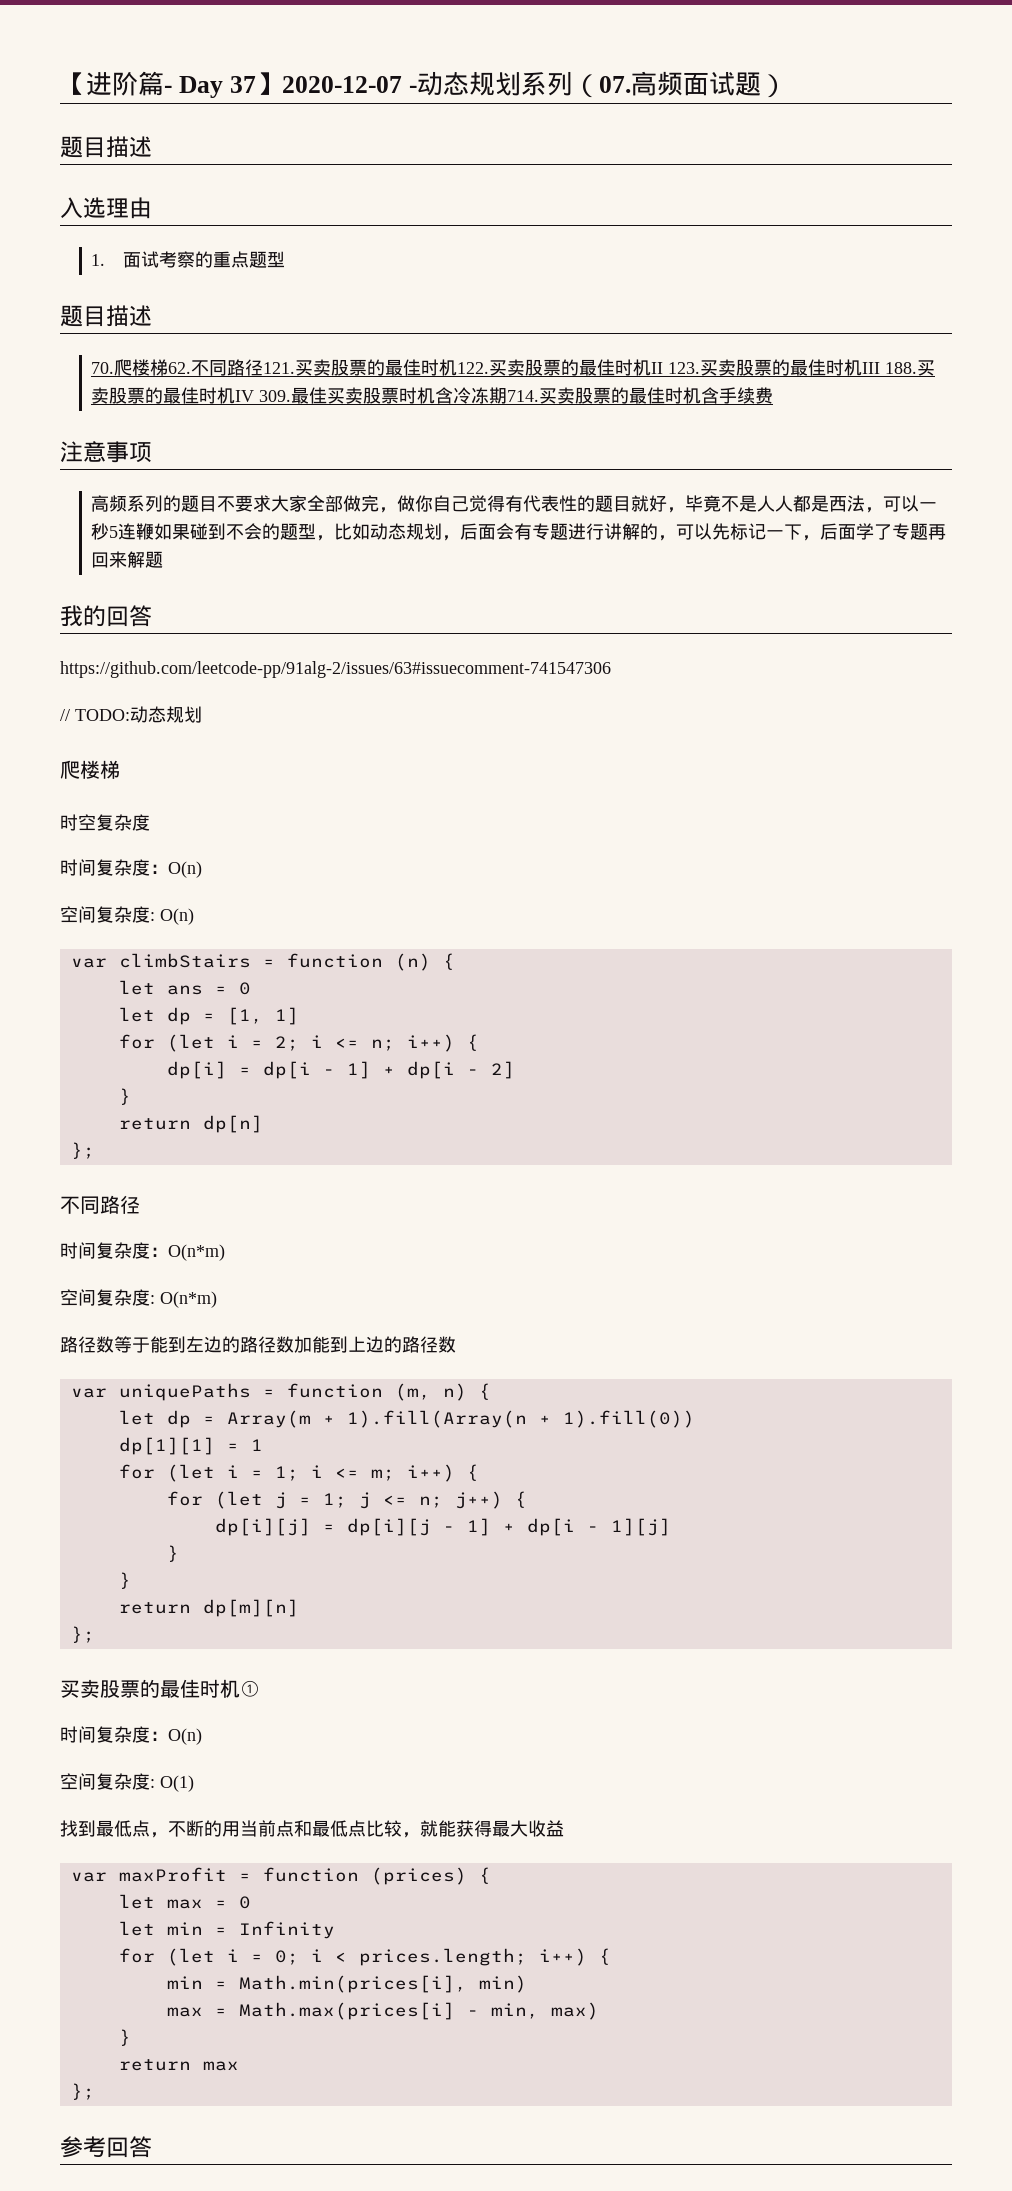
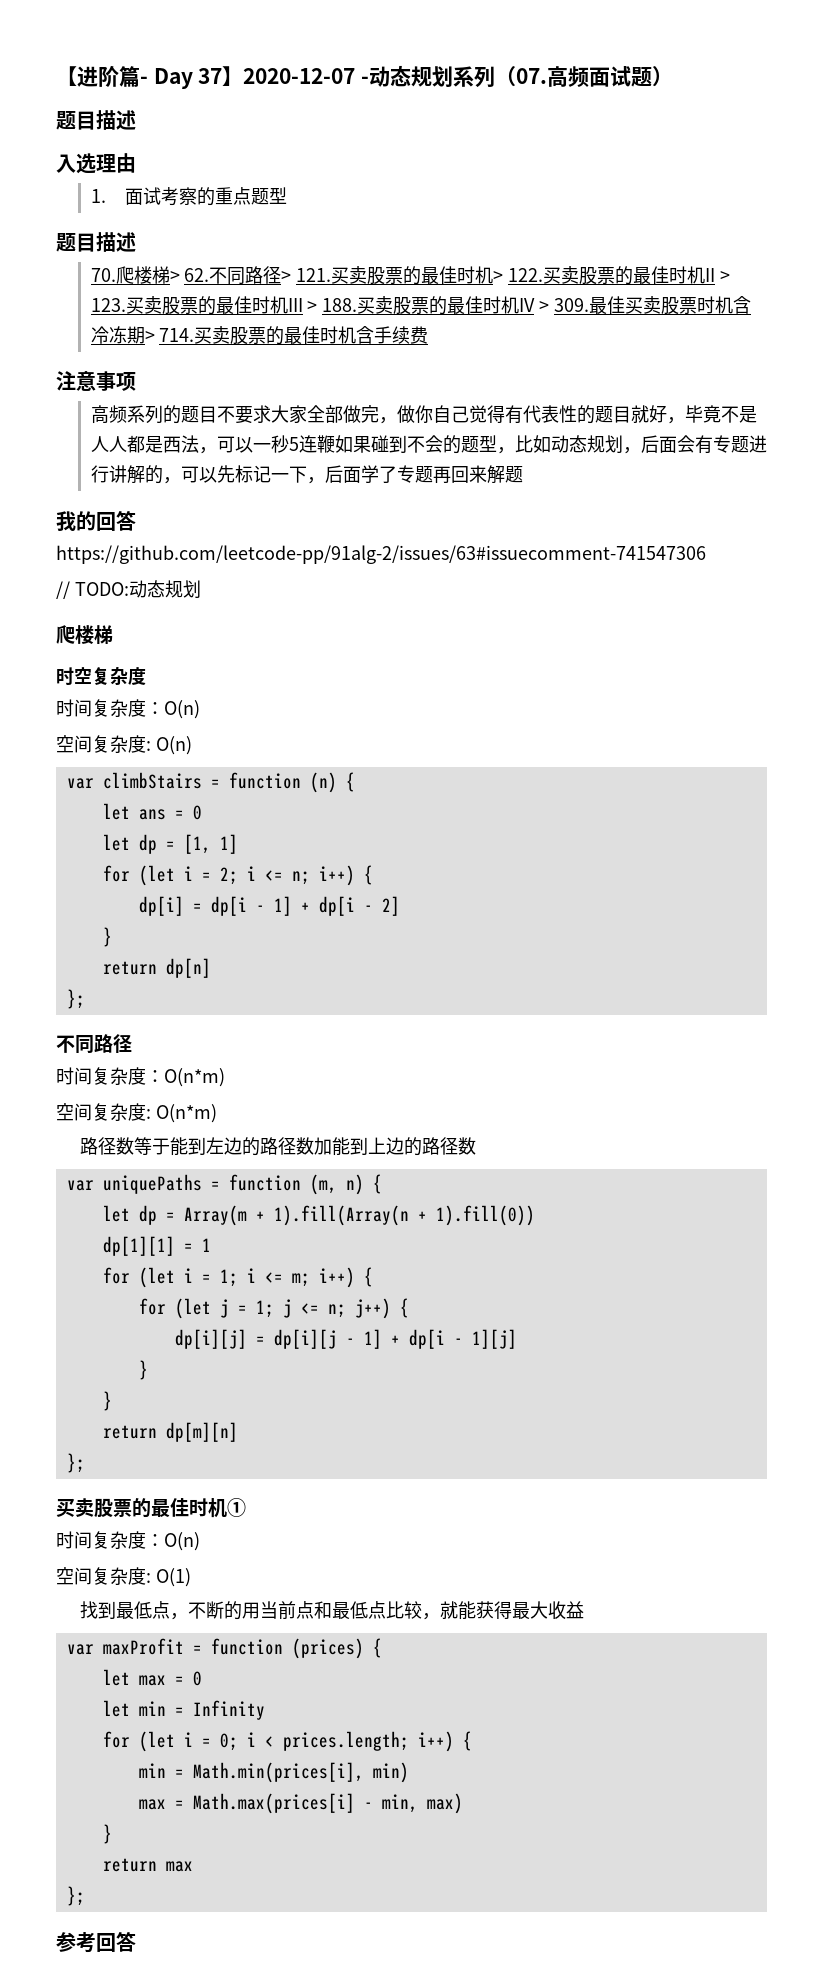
(169, 367) none -> [169,271,180,282] >
(264, 367) none -> [281,271,292,282] >
(458, 367) none -> [493,271,504,282] >
(664, 368) none -> [720,271,731,282] >
(881, 368) none -> [307,301,318,312] >
(255, 396) none -> [539,301,550,312] >
(508, 395) none -> [144,331,155,342] >

